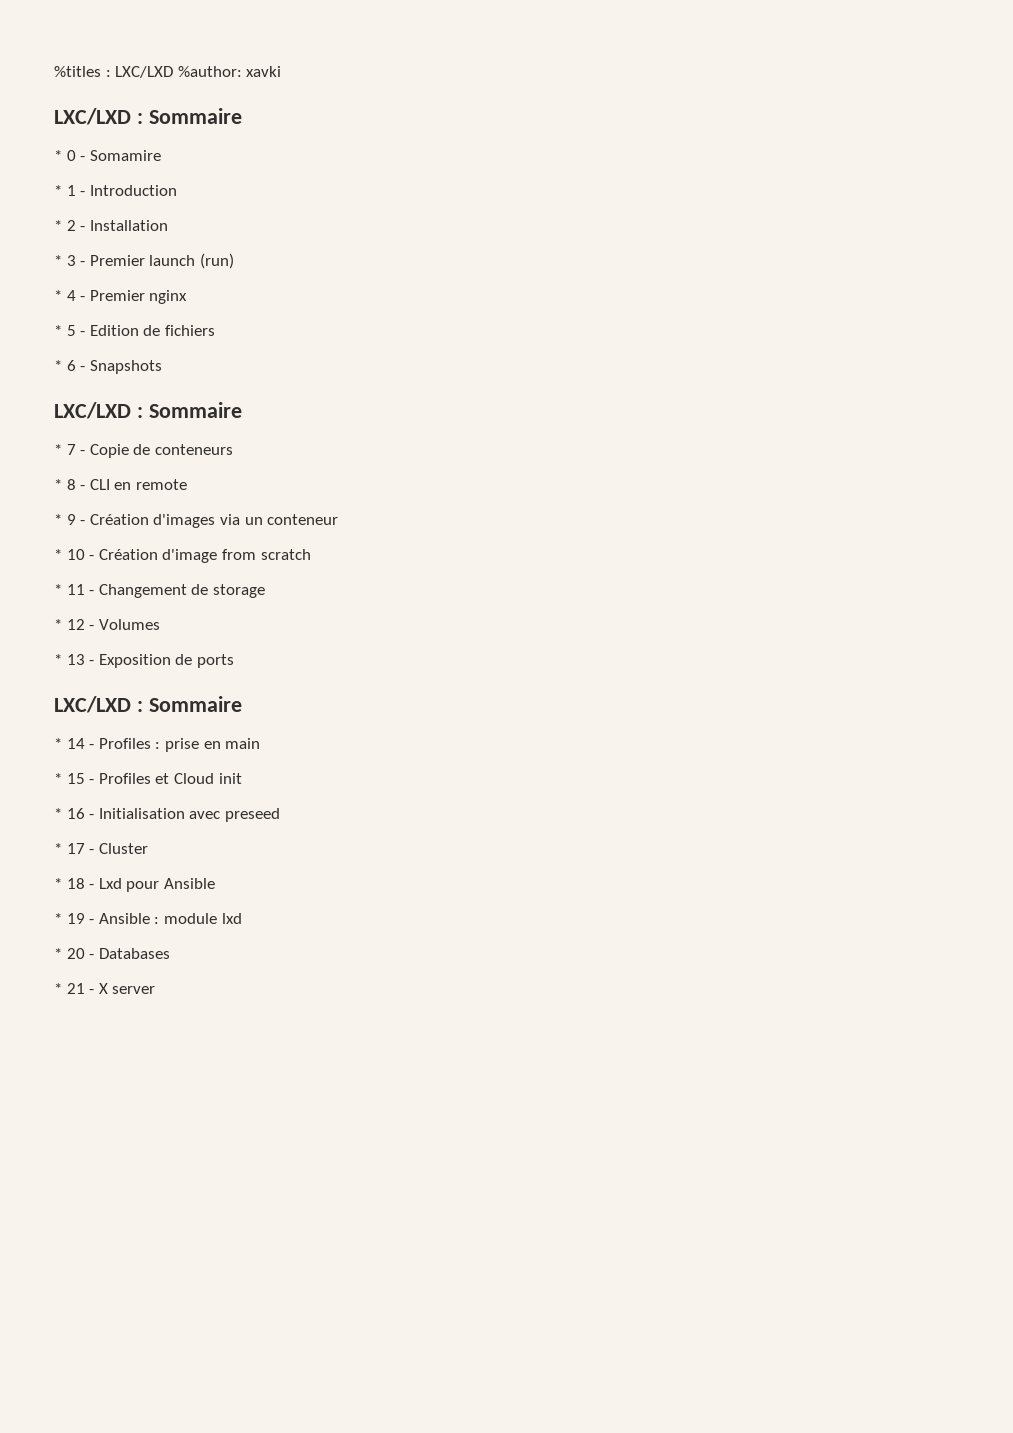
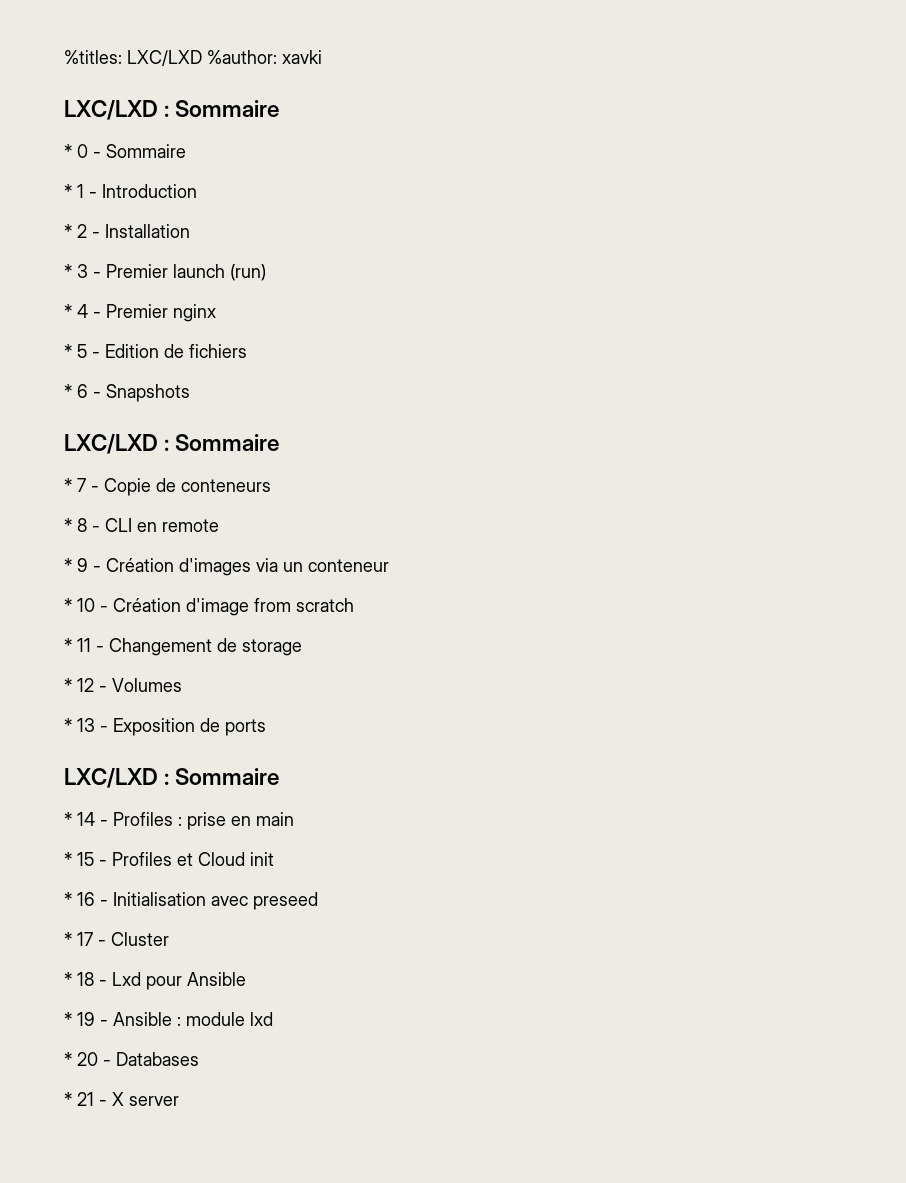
[54,66,111,77] %titles : -> [64,50,122,64] %titles:
[89,150,161,161] Somamire -> [106,144,186,158] Sommaire

